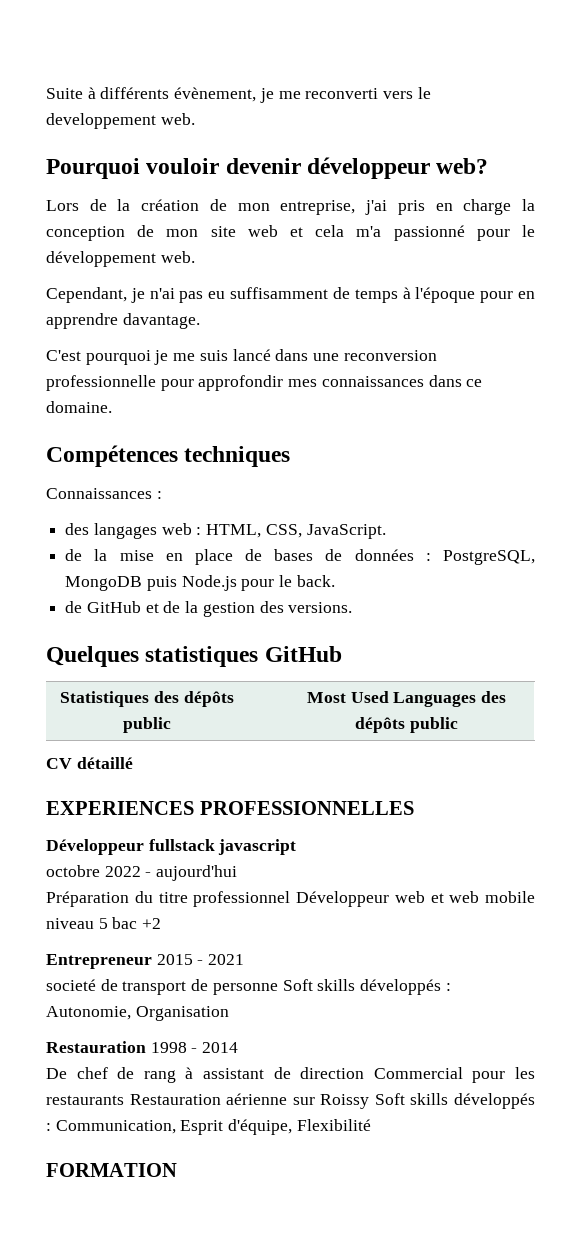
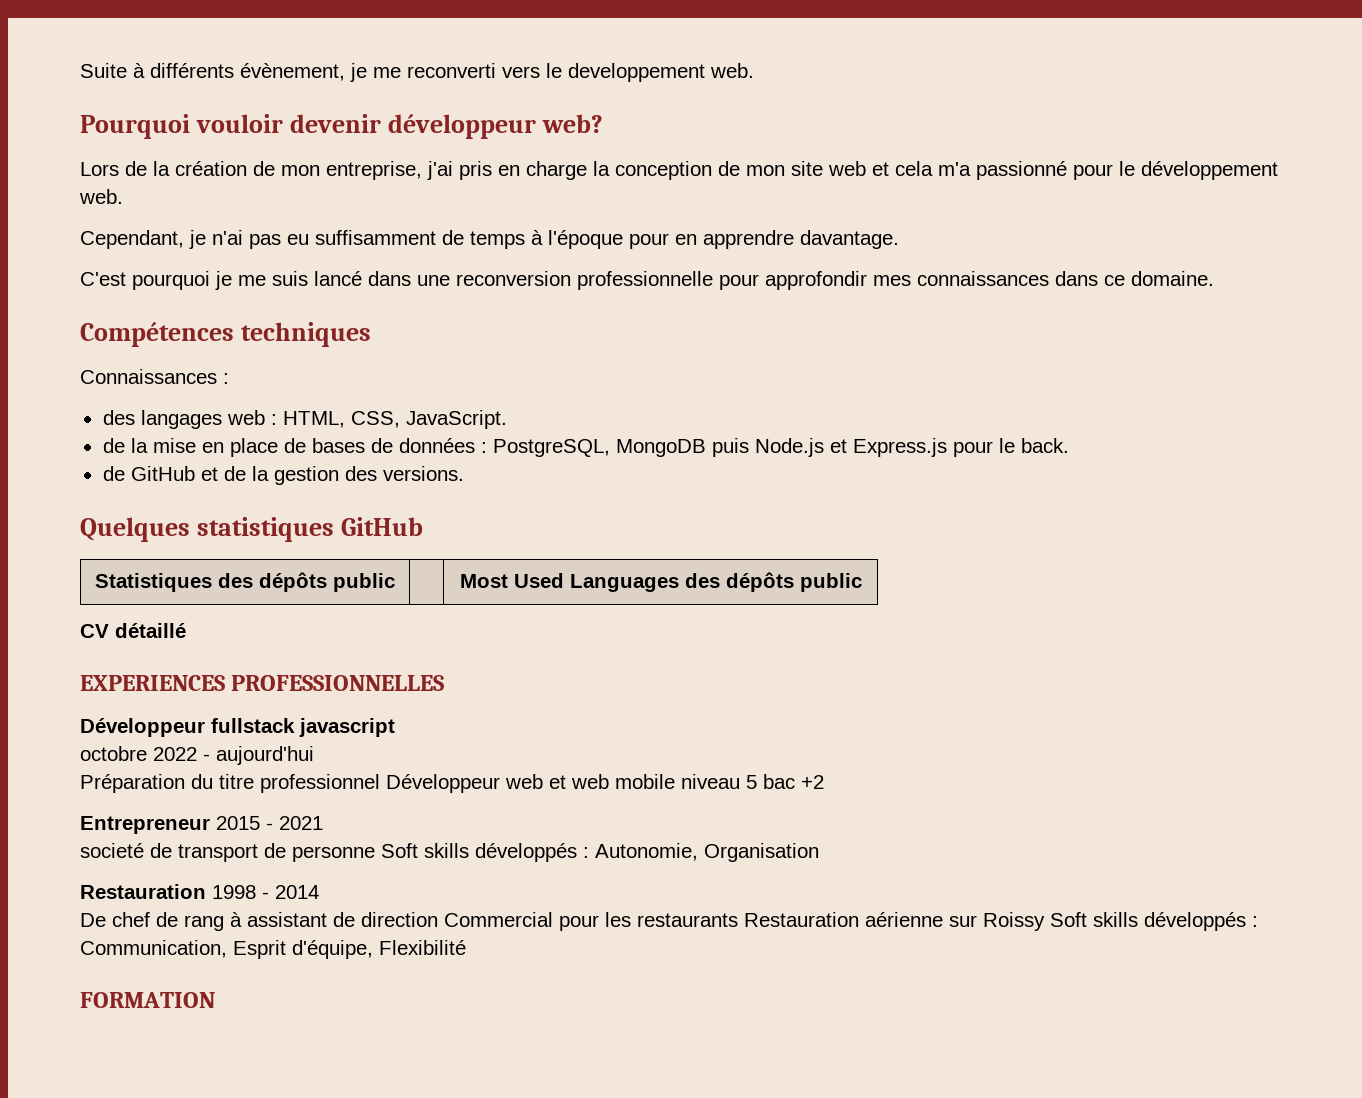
(237, 583) none -> [829,438,947,457] et Express.js

